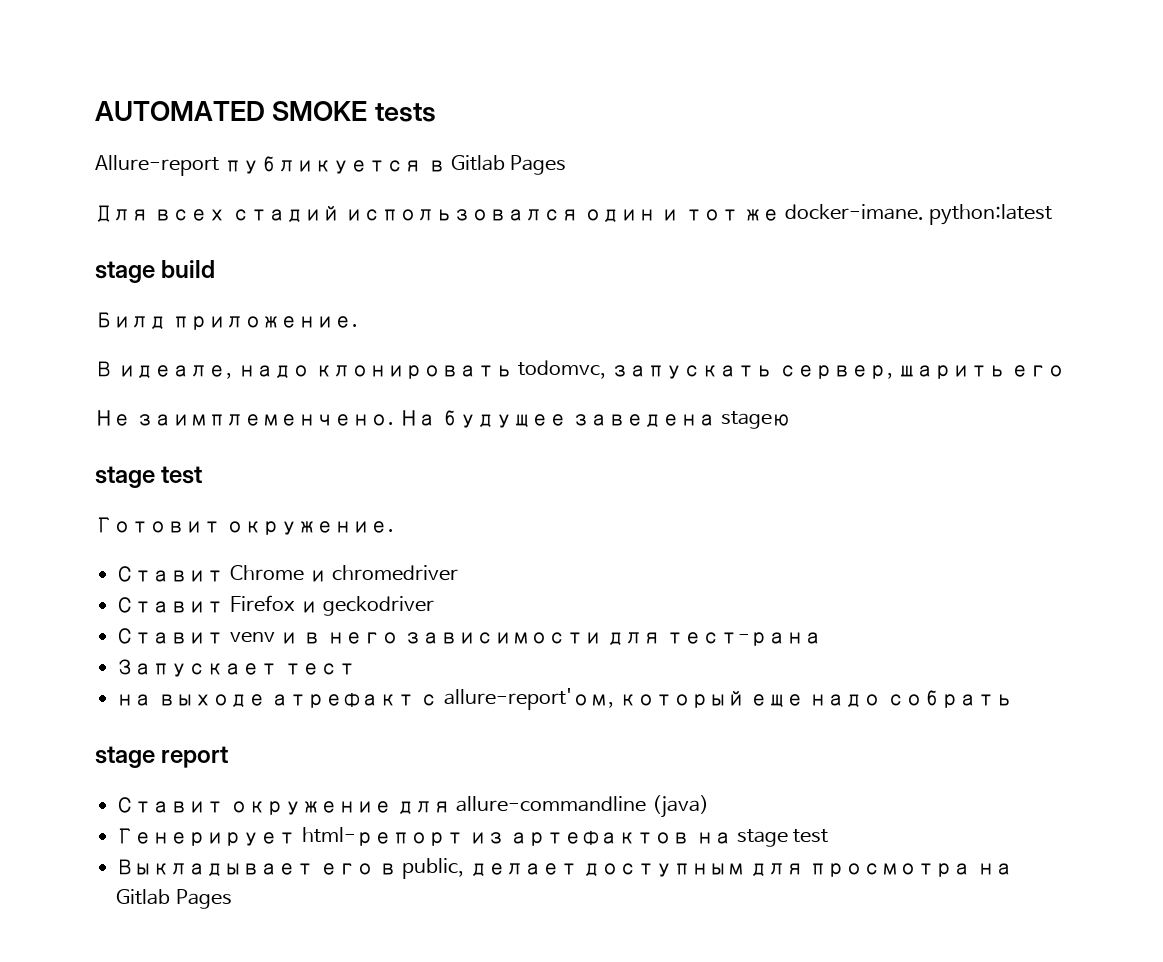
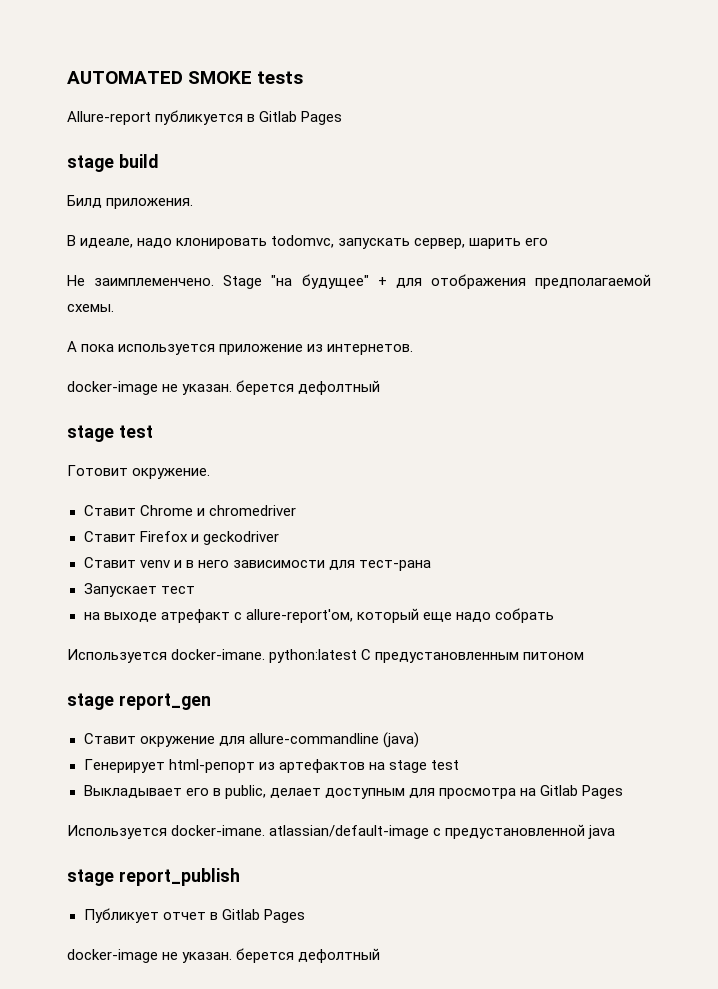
[95,204,1053,225] // Для всех стадий использовался один и тот же docker-imane. python:latest -> (343, 118) none
[172,316,359,330] приложение. -> [106,198,194,209] приложения.
[399,410,791,429] На будущее заведена stageю -> [223,274,651,289] [67,304,114,312] [67,341,414,355] [67,380,381,395] Stage "на будущее" + для отображения предполагаемой схемы. // А пока используется приложение из интернетов. // docker-image не указан. берется дефолтный
[95,746,229,768] // stage report -> [67,649,585,663] [67,693,211,710] // Используется docker-imane. python:latest C предустановленным питоном // stage report_gen
(232, 899) none -> [67,824,616,839] [67,868,240,886] [83,908,305,923] [67,948,381,963] // Используется docker-imane. atlassian/default-image с предустановленной java // stage report_publish // Публикует отчет в Gitlab Pages // docker-image не указан. берется дефолтный

